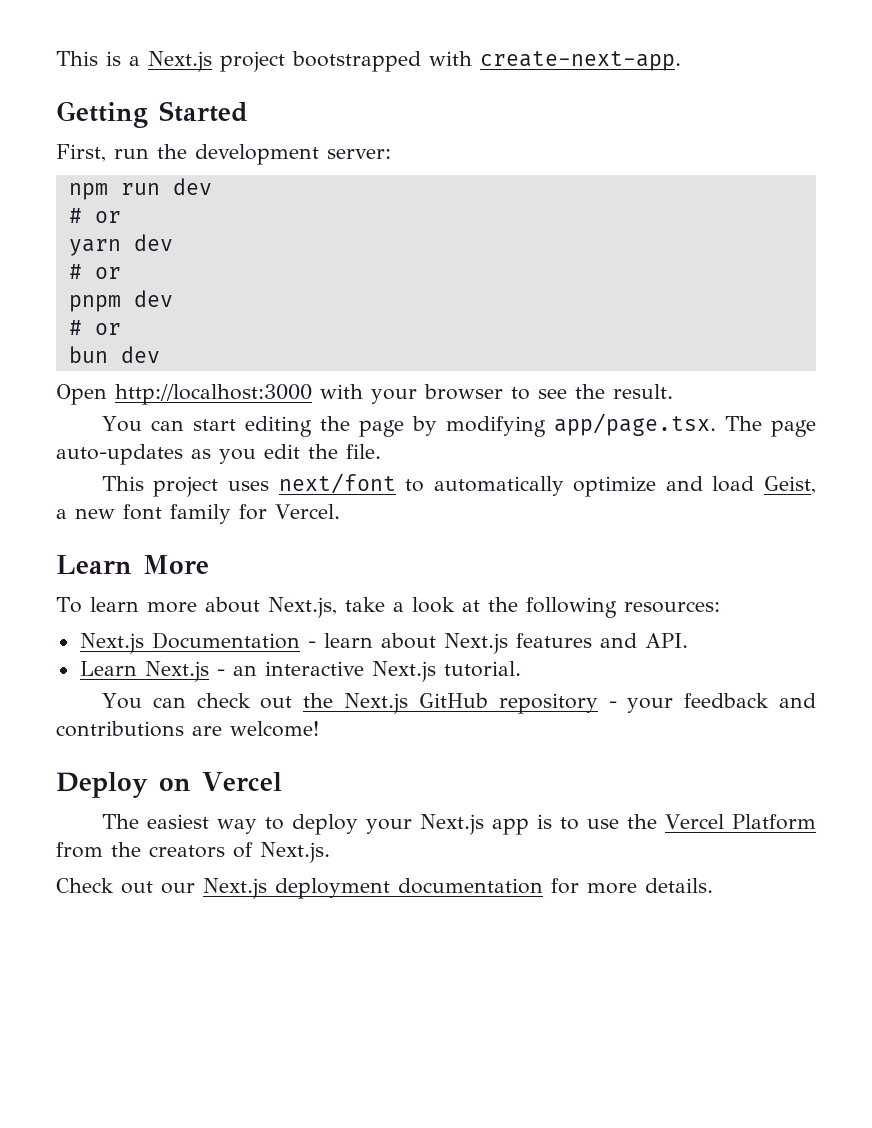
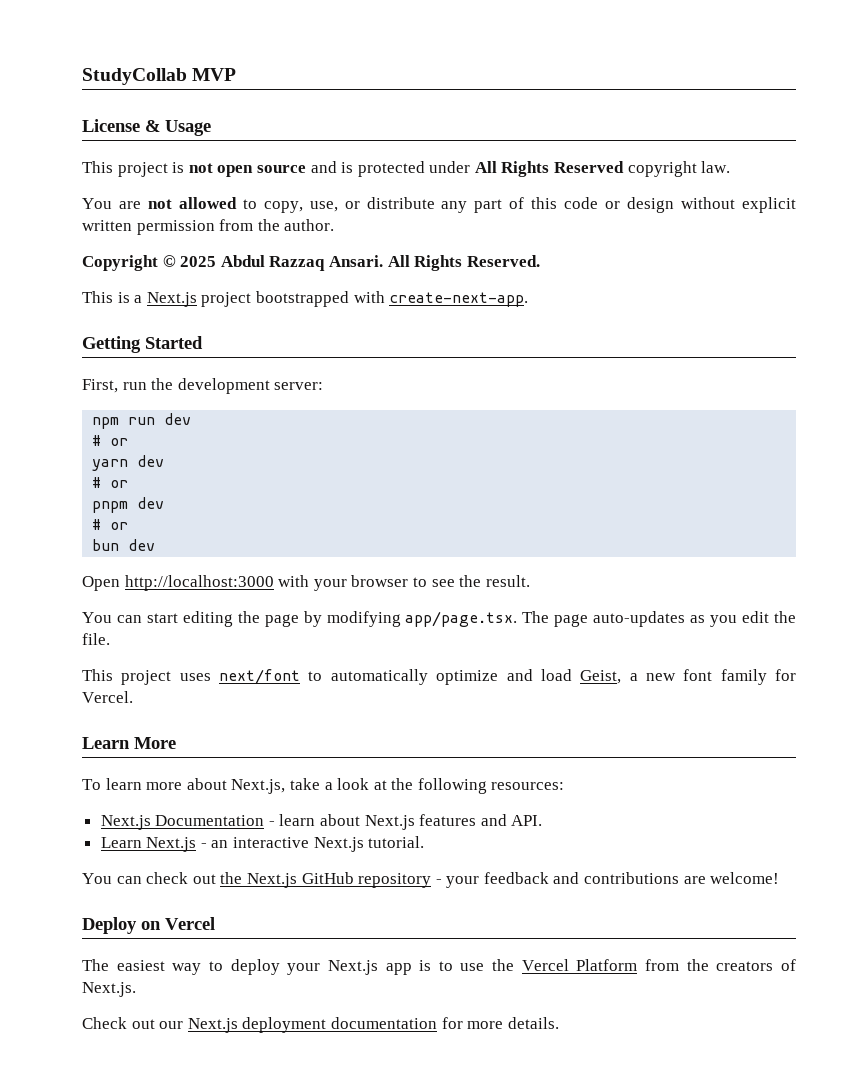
(56, 58) none -> [82,68,237,85] [82,119,211,136] [82,161,731,177] [82,197,797,213] [82,219,335,235] [82,255,540,271] StudyCollab MVP // License & Usage // This project is not open source and is protected under All Rights Reserved copyright law. // You are not allowed to copy, use, or distribute any part of this code or design without explicit written permission from the author. // Copyright © 2025 Abdul Razzaq Ansari. All Rights Reserved. //

